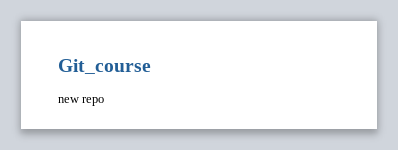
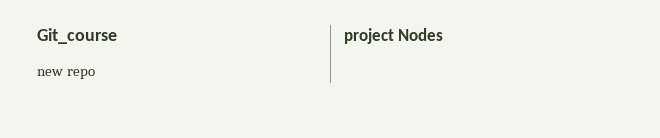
(105, 101) none -> [344,28,444,44] // project Nodes

